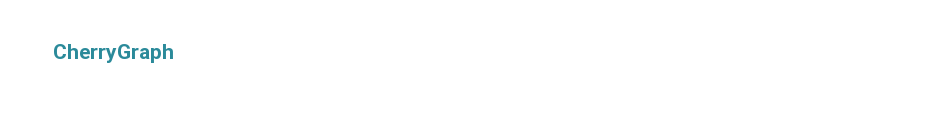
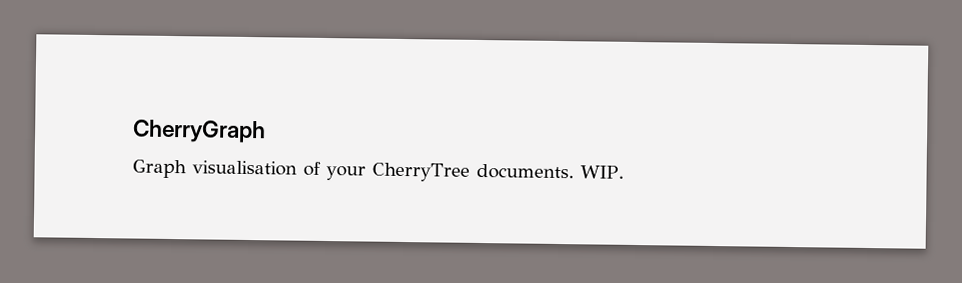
(174, 53) none -> [132,159,624,182] // Graph visualisation of your CherryTree documents. WIP.

